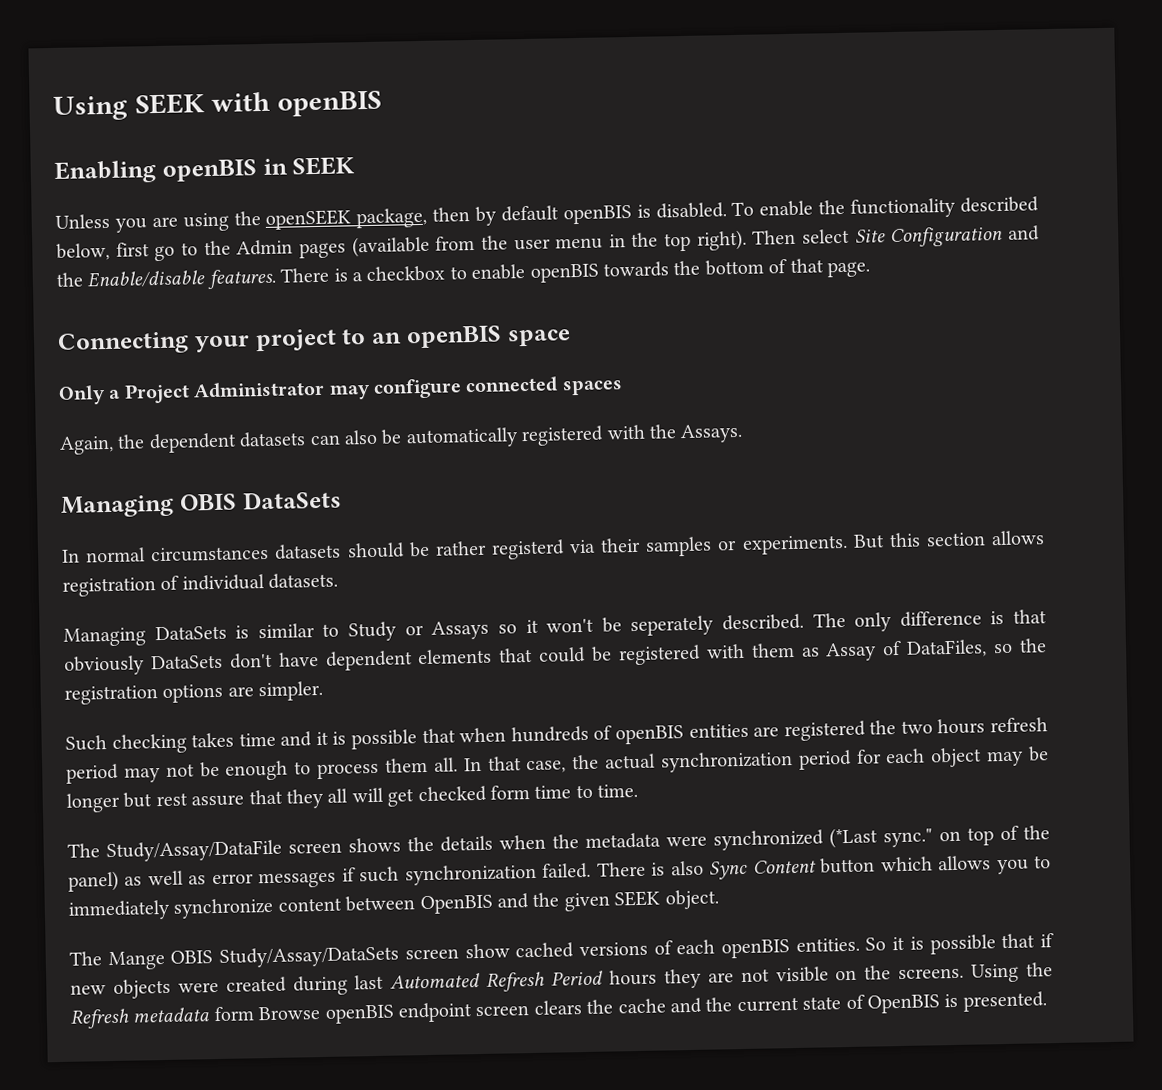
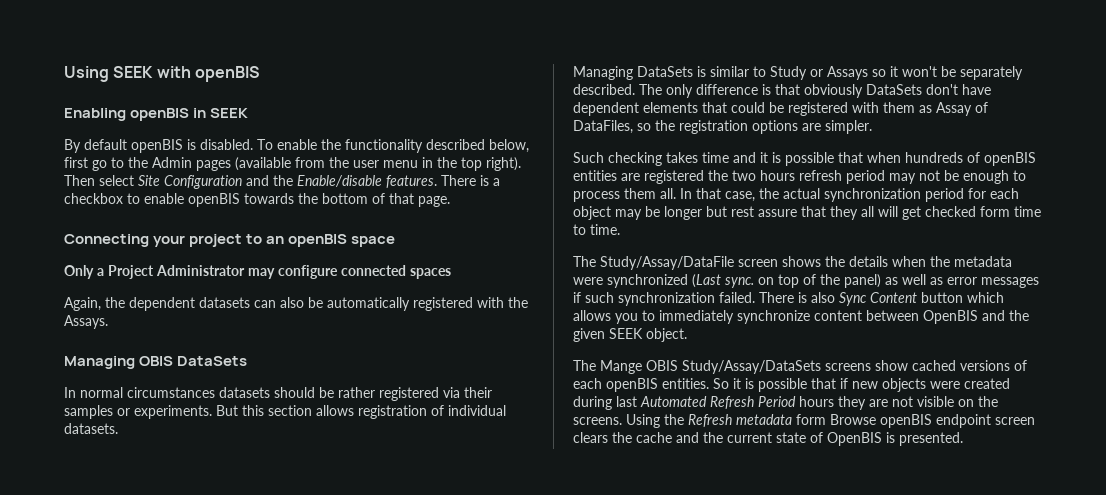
[55,206,498,233] Unless you are using the openSEEK package, then by -> [64,139,81,153] By
[490,539,565,560] registerd -> [379,387,439,401] registered
[630,615,715,637] seperately -> [960,66,1023,80] separately
[829,827,933,849] (*Last sync." -> [692,274,754,288] (Last sync.
[404,948,459,960] screen -> [825,363,871,371] screens

